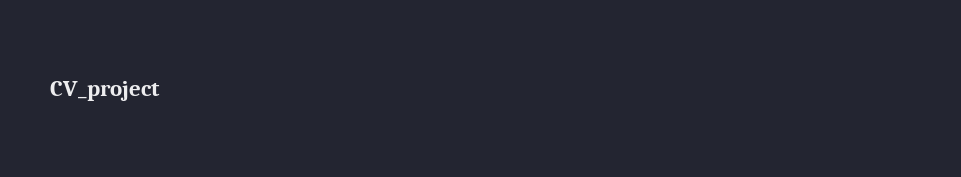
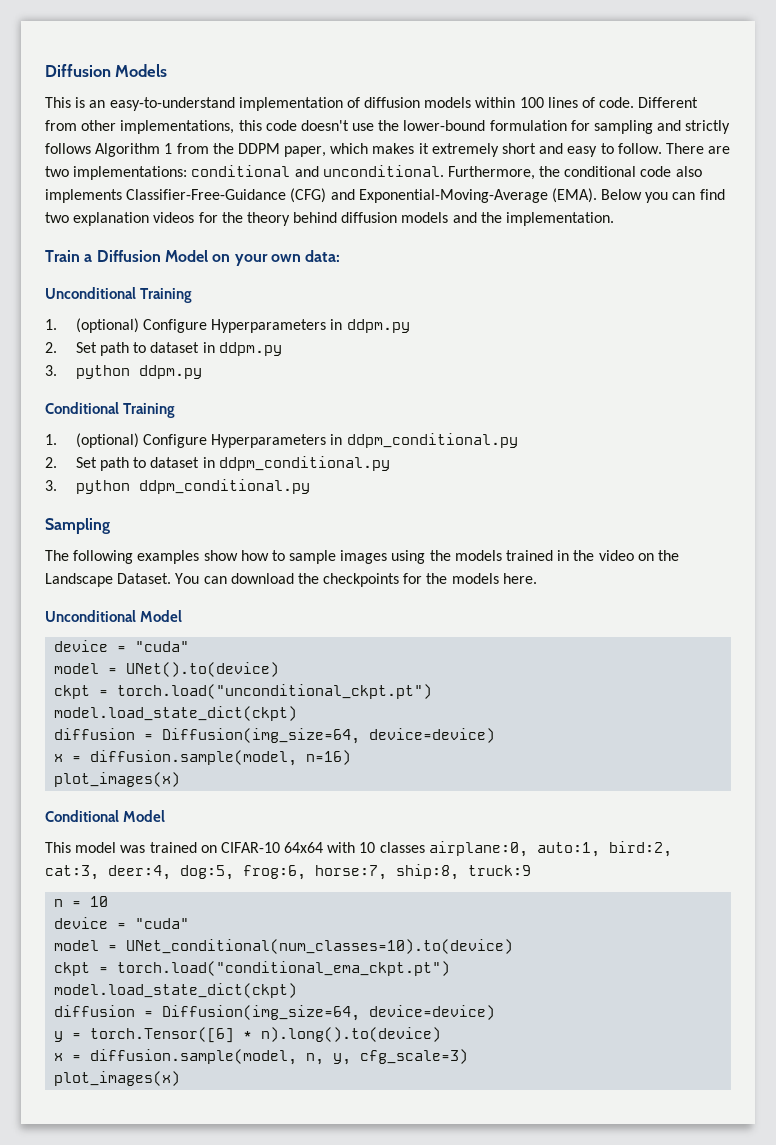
[50,81,160,101] CV_project -> [45,64,168,77] [45,97,699,111] [45,120,731,134] [45,143,731,157] [45,165,702,180] [45,188,725,203] [45,212,615,226] [45,250,341,266] [45,287,193,303] [45,318,410,333] [45,342,282,356] [45,365,202,379] [45,402,176,418] [45,433,518,448] [45,456,390,471] [45,479,310,494] [45,518,110,534] [45,550,679,564] [45,573,537,587] [45,610,183,622] [54,640,190,652] [54,662,280,677] [54,684,433,699] [54,706,298,721] [54,728,496,744] [54,750,352,766] [54,772,181,787] [45,810,166,822] [45,841,672,857] [45,864,531,880] [54,896,109,907] [54,917,190,929] [54,939,514,954] [54,961,451,976] [54,983,298,998] [54,1005,496,1021] [54,1027,442,1043] [54,1049,469,1065] [54,1071,181,1086] Diffusion Models // This is an easy-to-understand implementation of diffusion models within 100 lines of code. Different from other implementations, this code doesn't use the lower-bound formulation for sampling and strictly follows Algorithm 1 from the DDPM paper, which makes it extremely short and easy to follow. There are two implementations: conditional and unconditional. Furthermore, the conditional code also implements Classifier-Free-Guidance (CFG) and Exponential-Moving-Average (EMA). Below you can find two explanation videos for the theory behind diffusion models and the implementation. // Train a Diffusion Model on your own data: // Unconditional Training // 1. (optional) Configure Hyperparameters in ddpm.py // 2. Set path to dataset in ddpm.py // 3. python ddpm.py // Conditional Training // 1. (optional) Configure Hyperparameters in ddpm_conditional.py // 2. Set path to dataset in ddpm_conditional.py // 3. python ddpm_conditional.py // Sampling // The following examples show how to sample images using the models trained in the video on the Landscape Dataset. You can download the checkpoints for the models here. // Unconditional Model // device = "cuda" // model = UNet().to(device) // ckpt = torch.load("unconditional_ckpt.pt") // model.load_state_dict(ckpt) // diffusion = Diffusion(img_size=64, device=device) // x = diffusion.sample(model, n=16) // plot_images(x) // Conditional Model // This model was trained on CIFAR-10 64x64 with 10 classes airplane:0, auto:1, bird:2, cat:3, deer:4, dog:5, frog:6, horse:7, ship:8, truck:9 // n = 10 // device = "cuda" // model = UNet_conditional(num_classes=10).to(device) // ckpt = torch.load("conditional_ema_ckpt.pt") // model.load_state_dict(ckpt) // diffusion = Diffusion(img_size=64, device=device) // y = torch.Tensor([6] * n).long().to(device) // x = diffusion.sample(model, n, y, cfg_scale=3) // plot_images(x)

